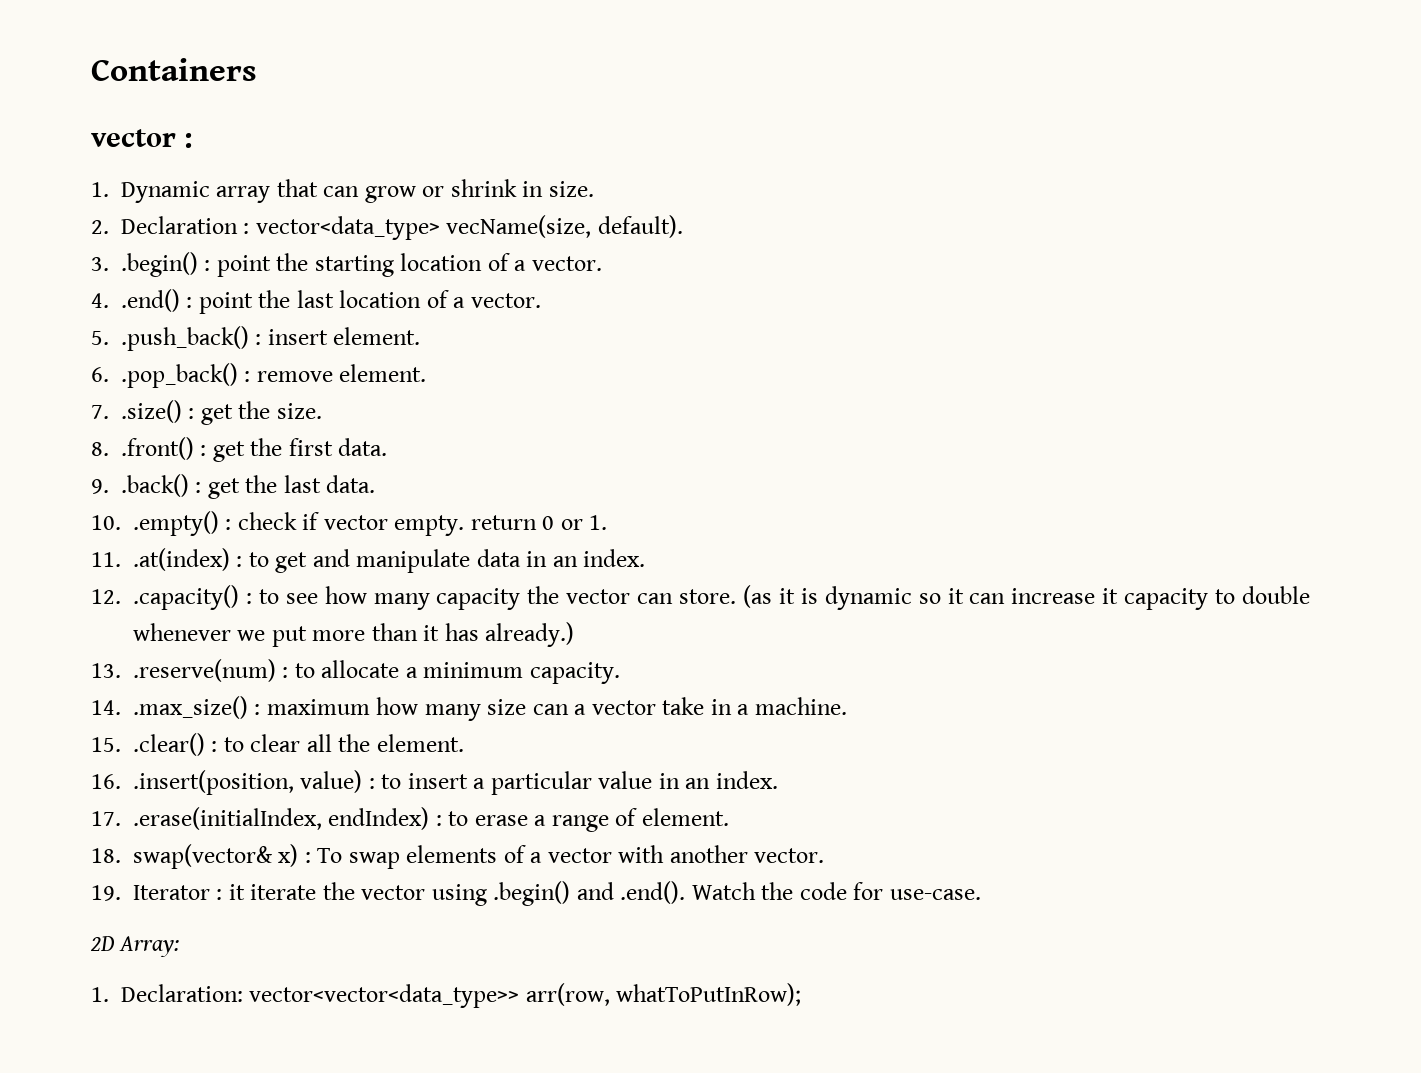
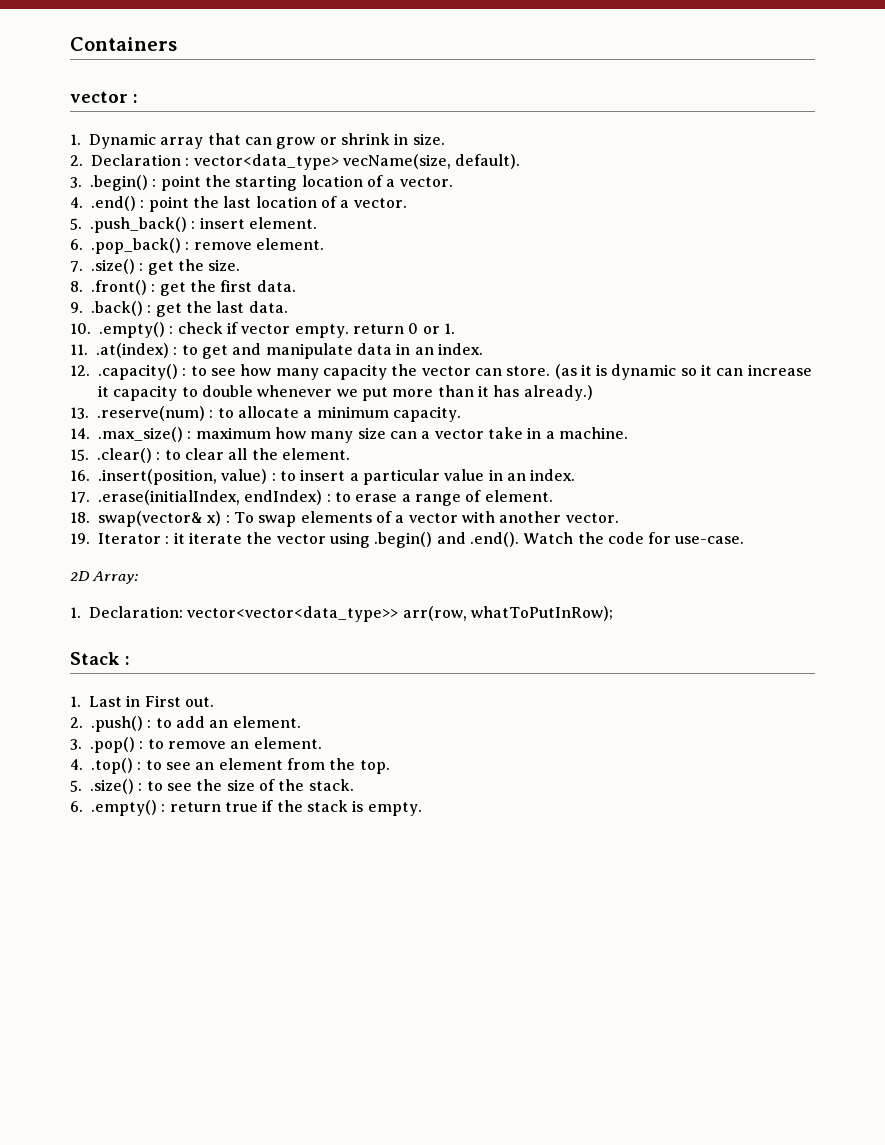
(802, 994) none -> [70,652,130,665] [70,695,214,707] [70,716,301,732] [70,737,322,753] [70,758,390,774] [70,779,354,794] [70,800,422,816] // Stack : // 1. Last in First out. // 2. .push() : to add an element. // 3. .pop() : to remove an element. // 4. .top() : to see an element from the top. // 5. .size() : to see the size of the stack. // 6. .empty() : return true if the stack is empty.

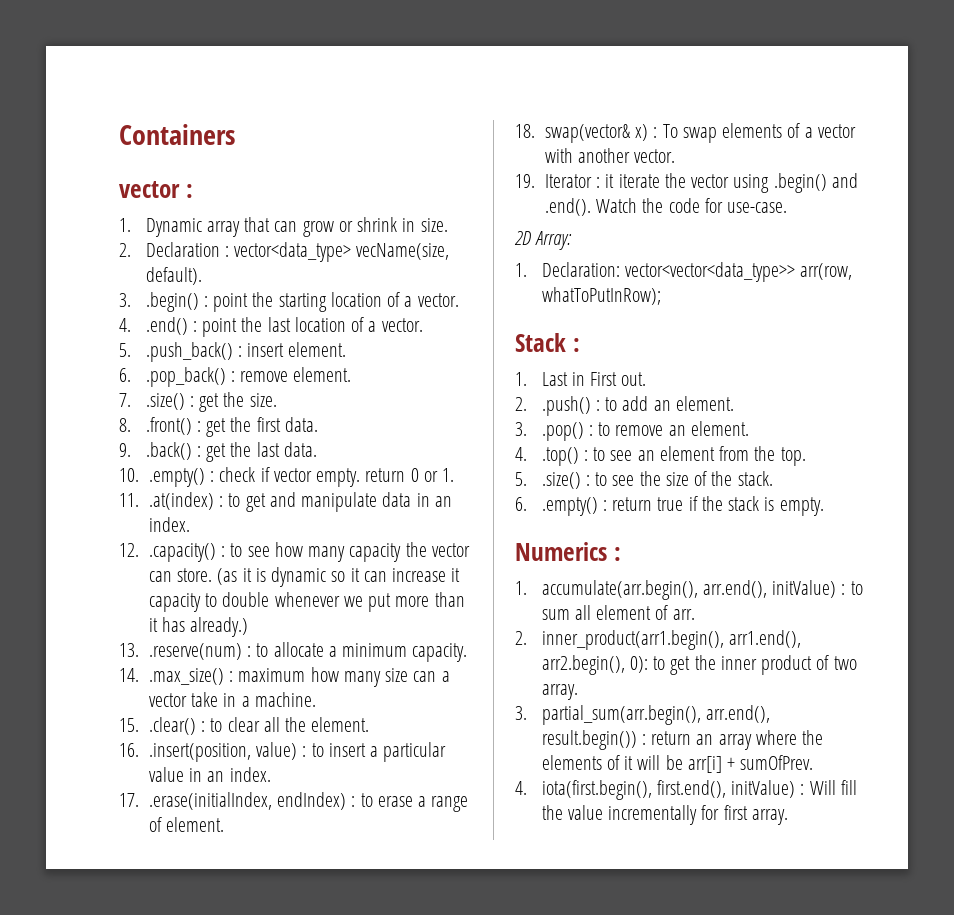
(422, 809) none -> [515,542,621,561] [515,580,863,600] [541,605,695,620] [515,630,801,650] [541,655,857,675] [541,684,578,700] [515,705,770,725] [541,730,824,750] [541,755,814,773] [515,780,857,800] [541,805,788,825] // Numerics : // 1. accumulate(arr.begin(), arr.end(), initValue) : to sum all element of arr. // 2. inner_product(arr1.begin(), arr1.end(), arr2.begin(), 0): to get the inner product of two array. // 3. partial_sum(arr.begin(), arr.end(), result.begin()) : return an array where the elements of it will be arr[i] + sumOfPrev. // 4. iota(first.begin(), first.end(), initValue) : Will fill the value incrementally for first array.

